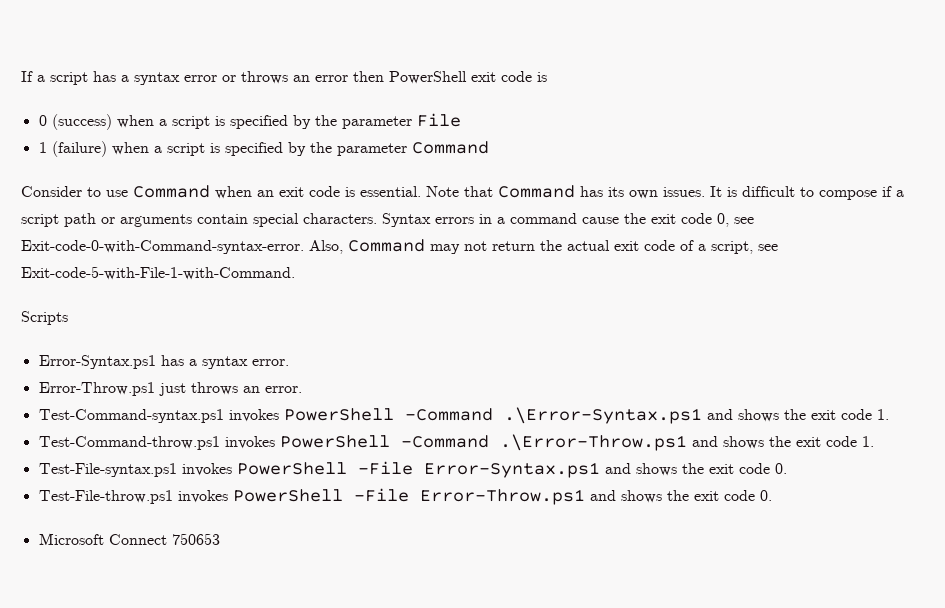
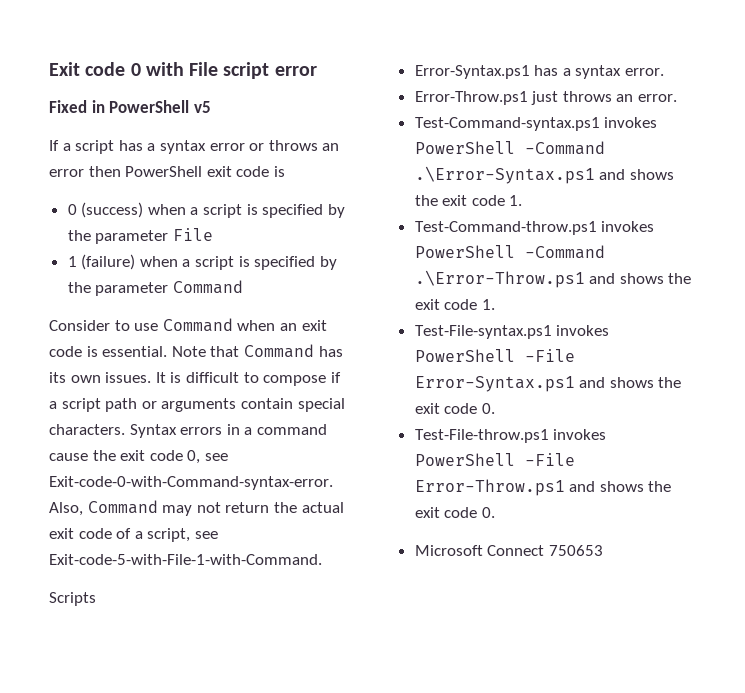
(21, 76) none -> [49,62,317,79] [49,100,211,113] Exit code 0 with File script error // Fixed in PowerShell v5 //

